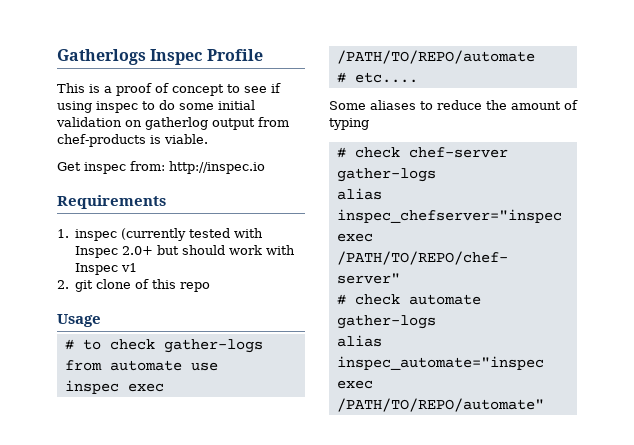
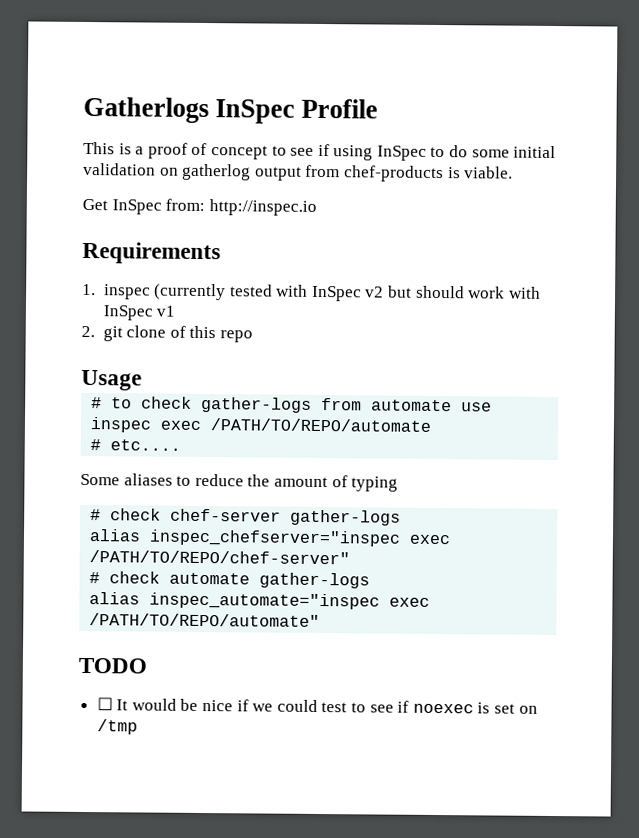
[150,49,203,65] Inspec -> [215,99,296,124] InSpec
[96,101,138,113] inspec -> [376,145,427,161] InSpec
[84,162,126,174] inspec -> [111,199,162,215] InSpec
[75,246,154,258] Inspec 2.0+ -> [311,285,385,302] InSpec v2
[75,263,119,275] Inspec -> [102,305,153,321] InSpec
(544, 405) none -> [78,657,147,674] [96,697,538,714] [96,719,138,735] // TODO // ☐ It would be nice if we could test to see if noexec is set on /tmp

